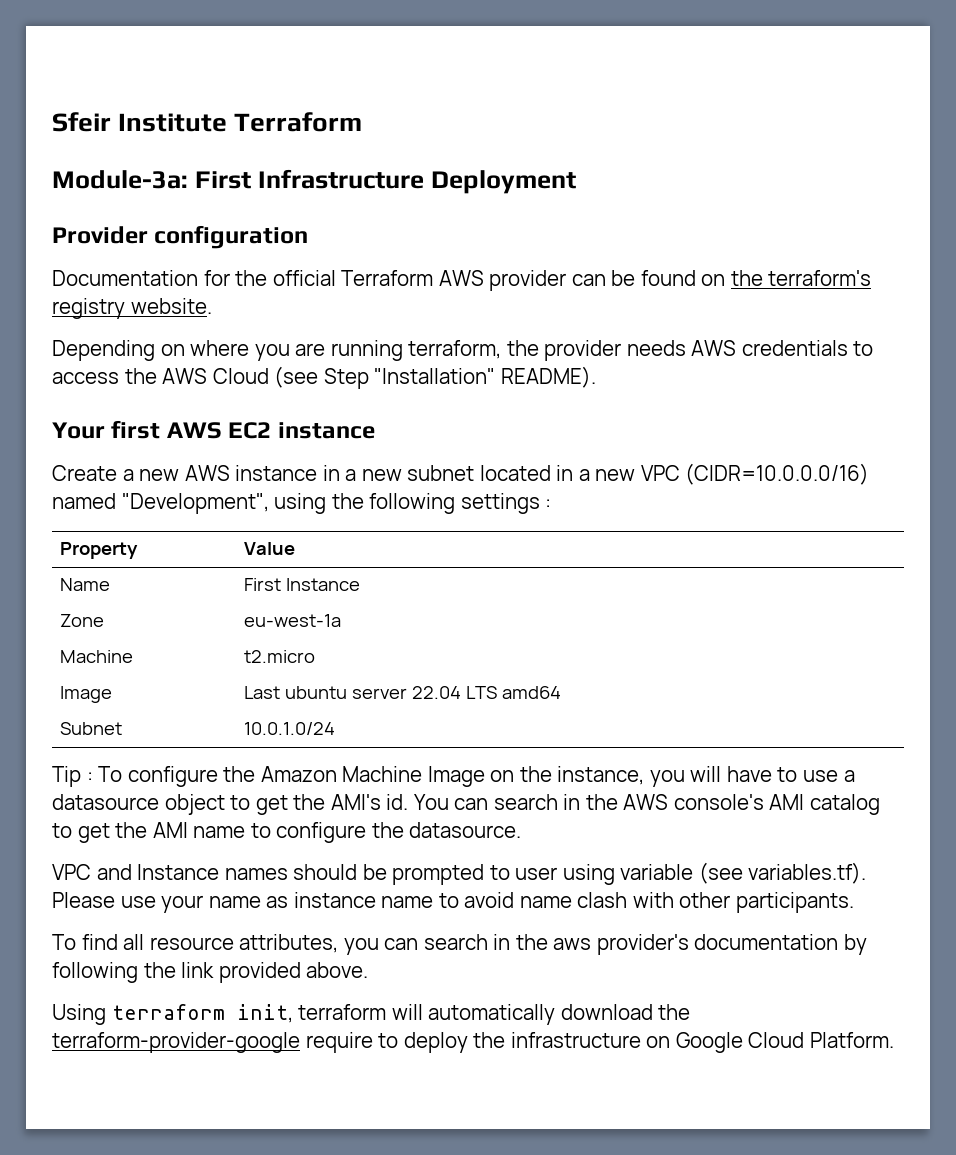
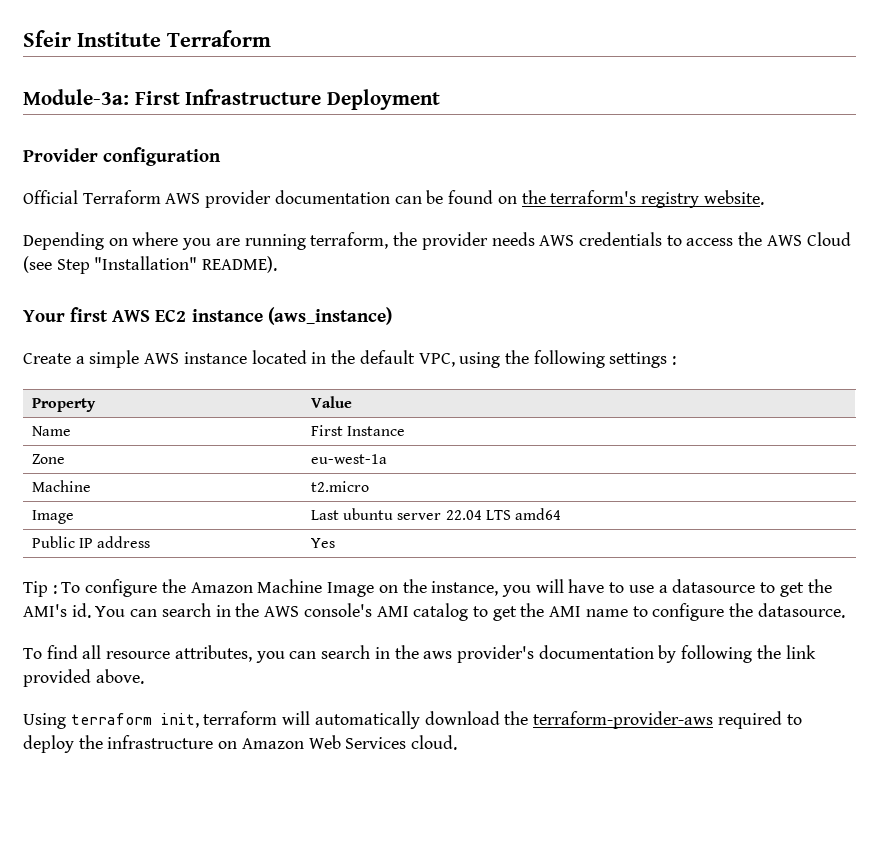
[52,270,336,286] Documentation for the official -> [23,190,78,204] Official
(567, 280) none -> [274,190,390,204] documentation
(375, 430) none -> [267,307,392,325] (aws_instance)
[139,469,180,481] new -> [89,350,140,368] simple
[322,463,870,485] [52,493,269,514] in a new subnet located in a new VPC (CIDR=10.0.0.0/16) named "Development", -> [251,350,455,367] located in the default VPC,
[60,722,123,735] [244,722,336,735] Subnet | 10.0.1.0/24 -> [31,536,151,548] [310,538,335,548] Public IP address | Yes
[164,794,225,815] object -> (756, 586) none
[52,862,867,885] [52,892,854,913] // VPC and Instance names should be prompted to user using variable (see variables.tf). Please use your name as instance name to avoid name clash with other participants. -> (845, 610) none
[52,1032,373,1053] terraform-provider-google require -> [533,711,782,729] terraform-provider-aws required
[675,1032,894,1053] Google Cloud Platform. -> [241,735,458,750] Amazon Web Services cloud.

